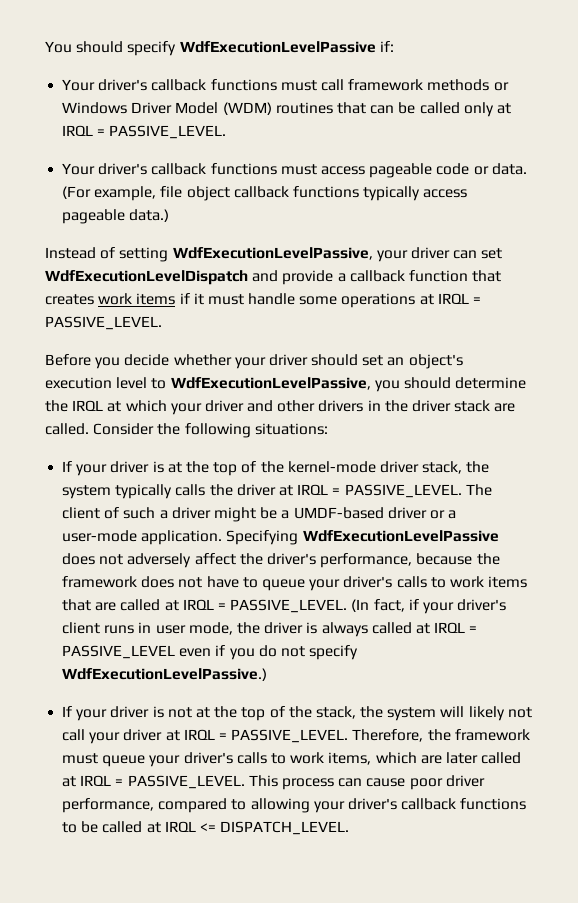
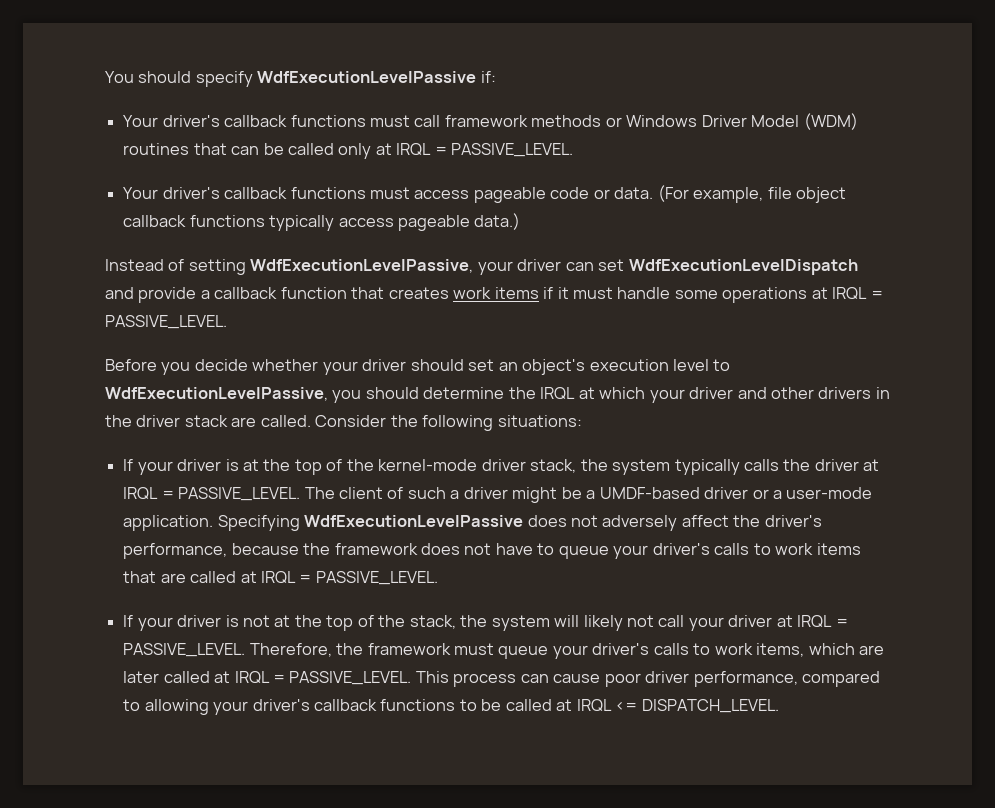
[351,599,507,614] [62,622,478,637] [62,645,359,660] [62,668,268,681] (In fact, if your driver's client runs in user mode, the driver is always called at IRQL = PASSIVE_LEVEL even if you do not specify WdfExecutionLevelPassive.) -> (438, 578) none

